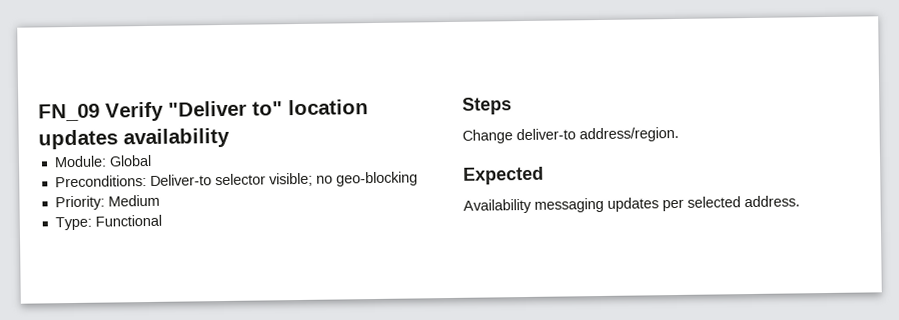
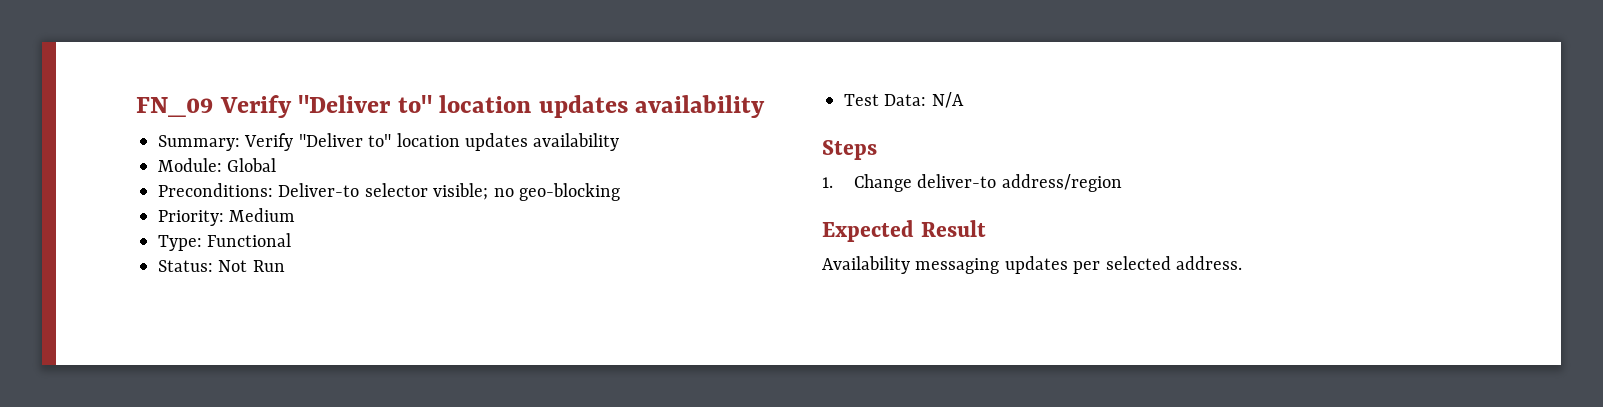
(230, 138) none -> [158,133,620,151] // Summary: Verify "Deliver to" location updates availability
(162, 220) none -> [158,260,285,272] [844,92,964,108] // Status: Not Run // Test Data: N/A
(512, 106) none -> [822,177,833,188] 1.
[579,126,679,143] address/region. -> [1001,174,1122,192] address/region
(544, 175) none -> [920,220,986,237] Result

